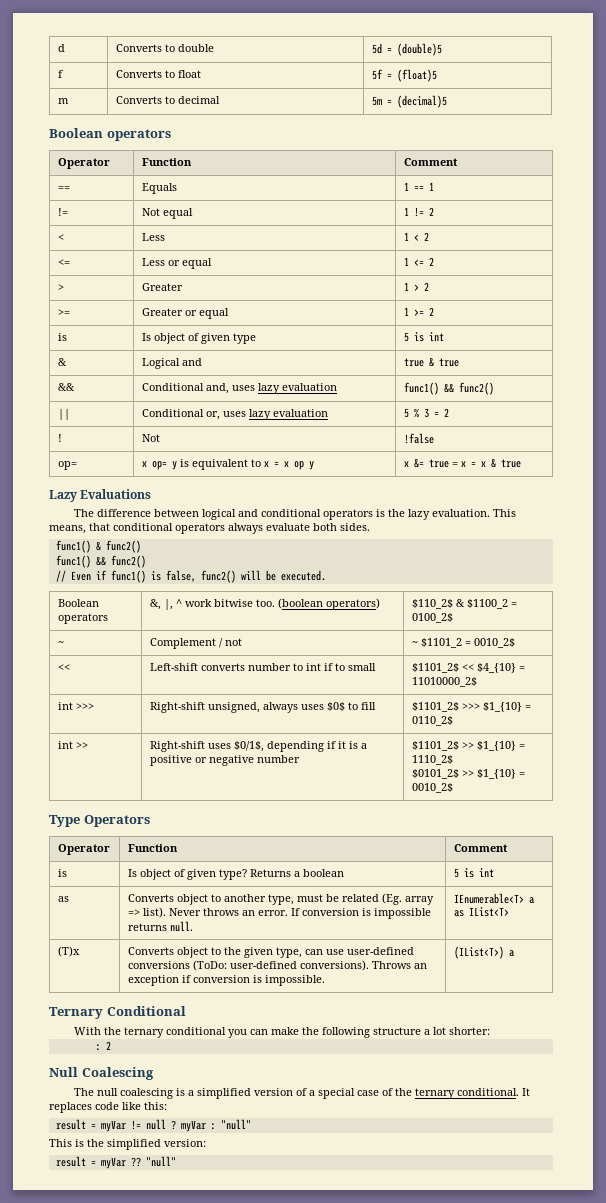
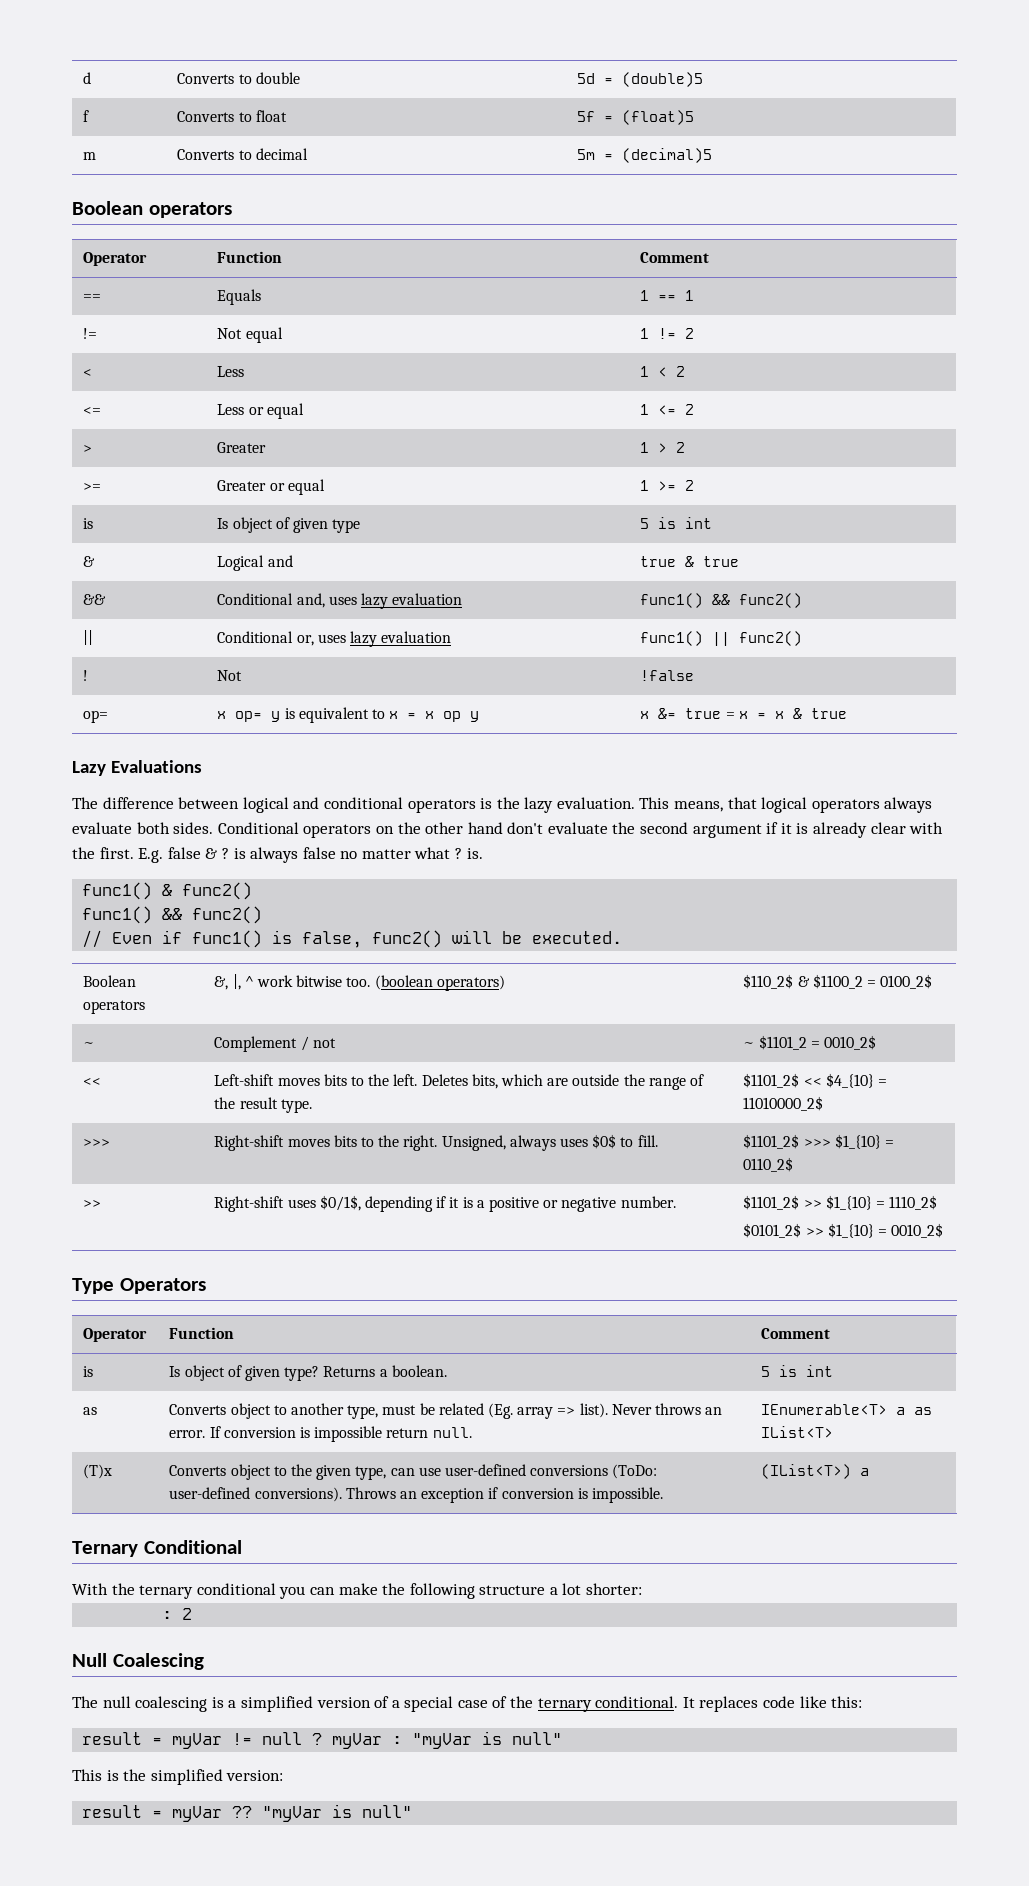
[403,408,449,418] 5 % 3 = 2 -> [640,631,803,646] func1() || func2()
[113,523,173,531] conditional -> [761,797,808,813] logical
(370, 527) none -> [217,822,944,838] [72,847,483,863] Conditional operators on the other hand don't evaluate the second argument if it is already clear with the first. E.g. false & ? is always false no matter what ? is.
[200,663,376,671] converts number to int if to small -> [277,1074,704,1090] [214,1097,312,1113] moves bits to the left. Deletes bits, which are outside the range of the result type.
[57,702,73,710] int -> (824, 1103) none
[207,702,260,713] unsigned, -> [287,1135,506,1151] moves bits to the right. Unsigned,
[360,702,376,710] fill -> [637,1135,658,1147] fill.
[57,741,73,749] int -> (794, 1164) none
[256,755,300,763] number -> [620,1196,676,1208] number.
[302,869,344,877] boolean -> [391,1365,447,1377] boolean.
[127,923,167,931] returns -> [386,1428,429,1438] return
[220,1119,251,1130] "null" -> [412,1731,563,1749] "myVar is null"
[145,1156,176,1167] "null" -> [262,1804,413,1822] "myVar is null"

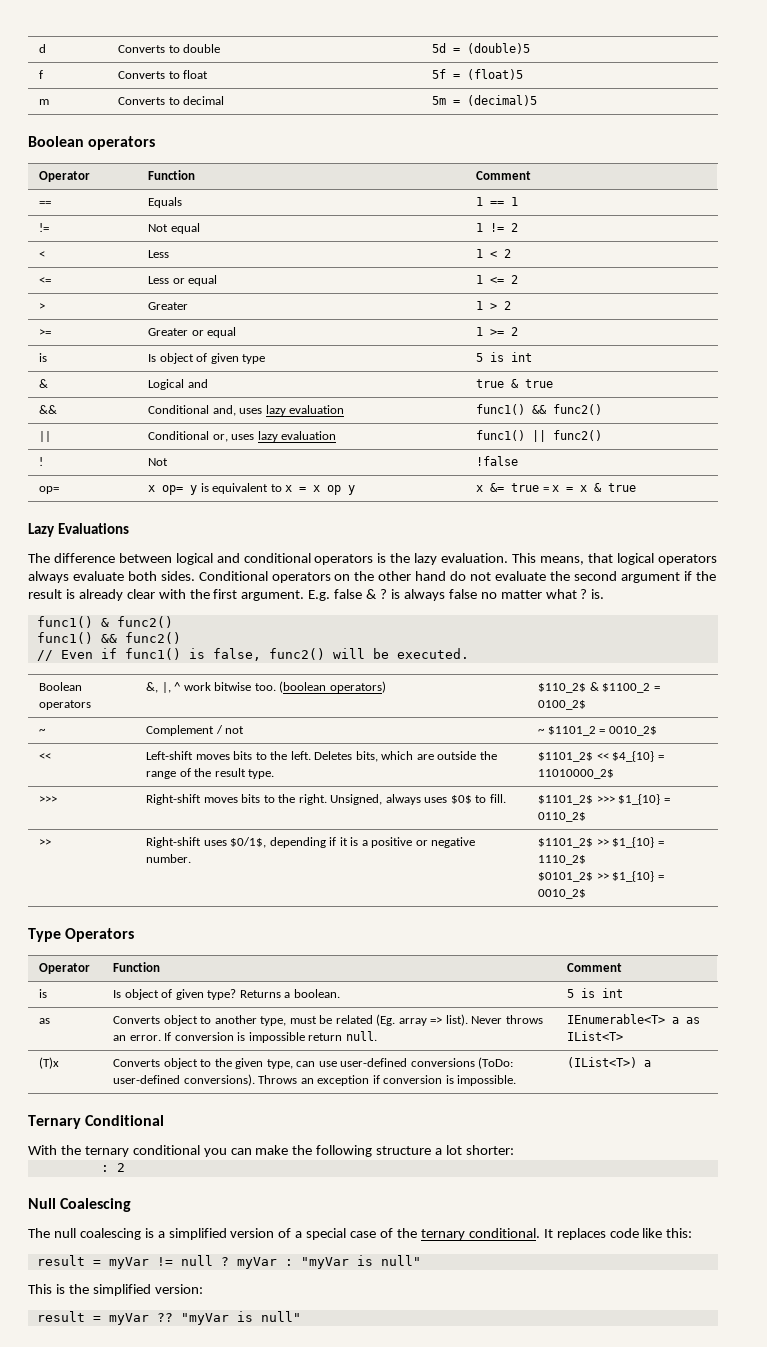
[507,822,544,834] don't -> [450,571,492,581] do not
[780,823,792,834] it -> [695,571,716,581] [28,589,62,599] the result
[99,847,134,859] first. -> [213,589,305,601] first argument.

